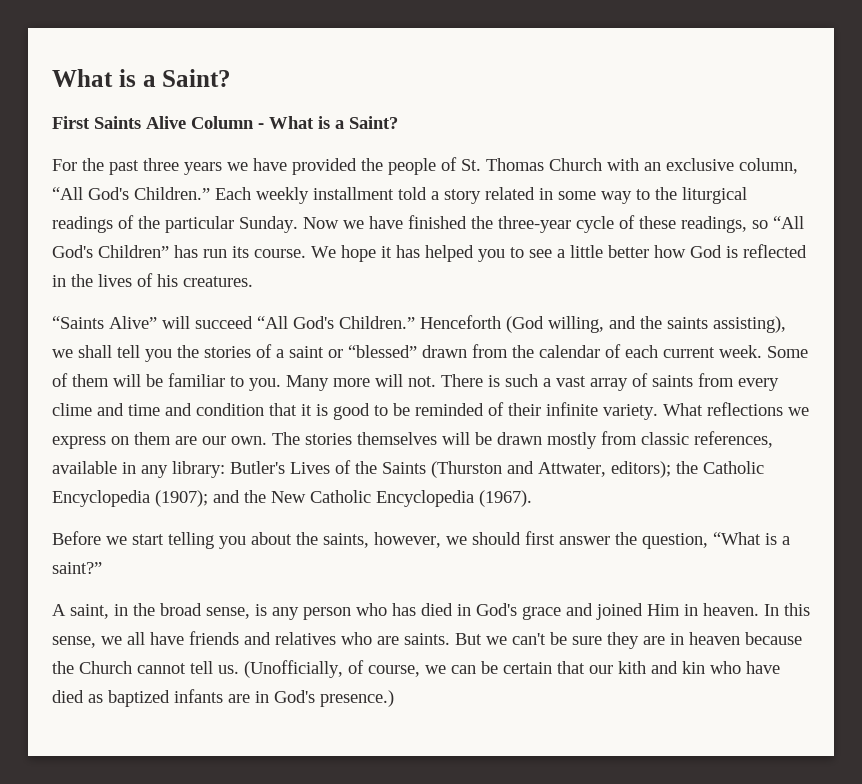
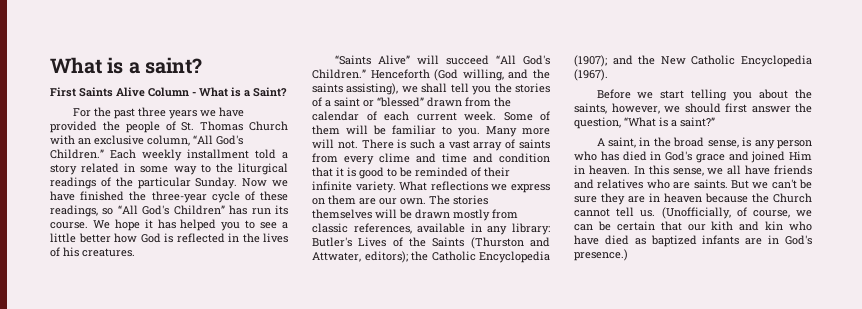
[52,69,232,87] What is a Saint? -> [50,57,203,74] What is a saint?

